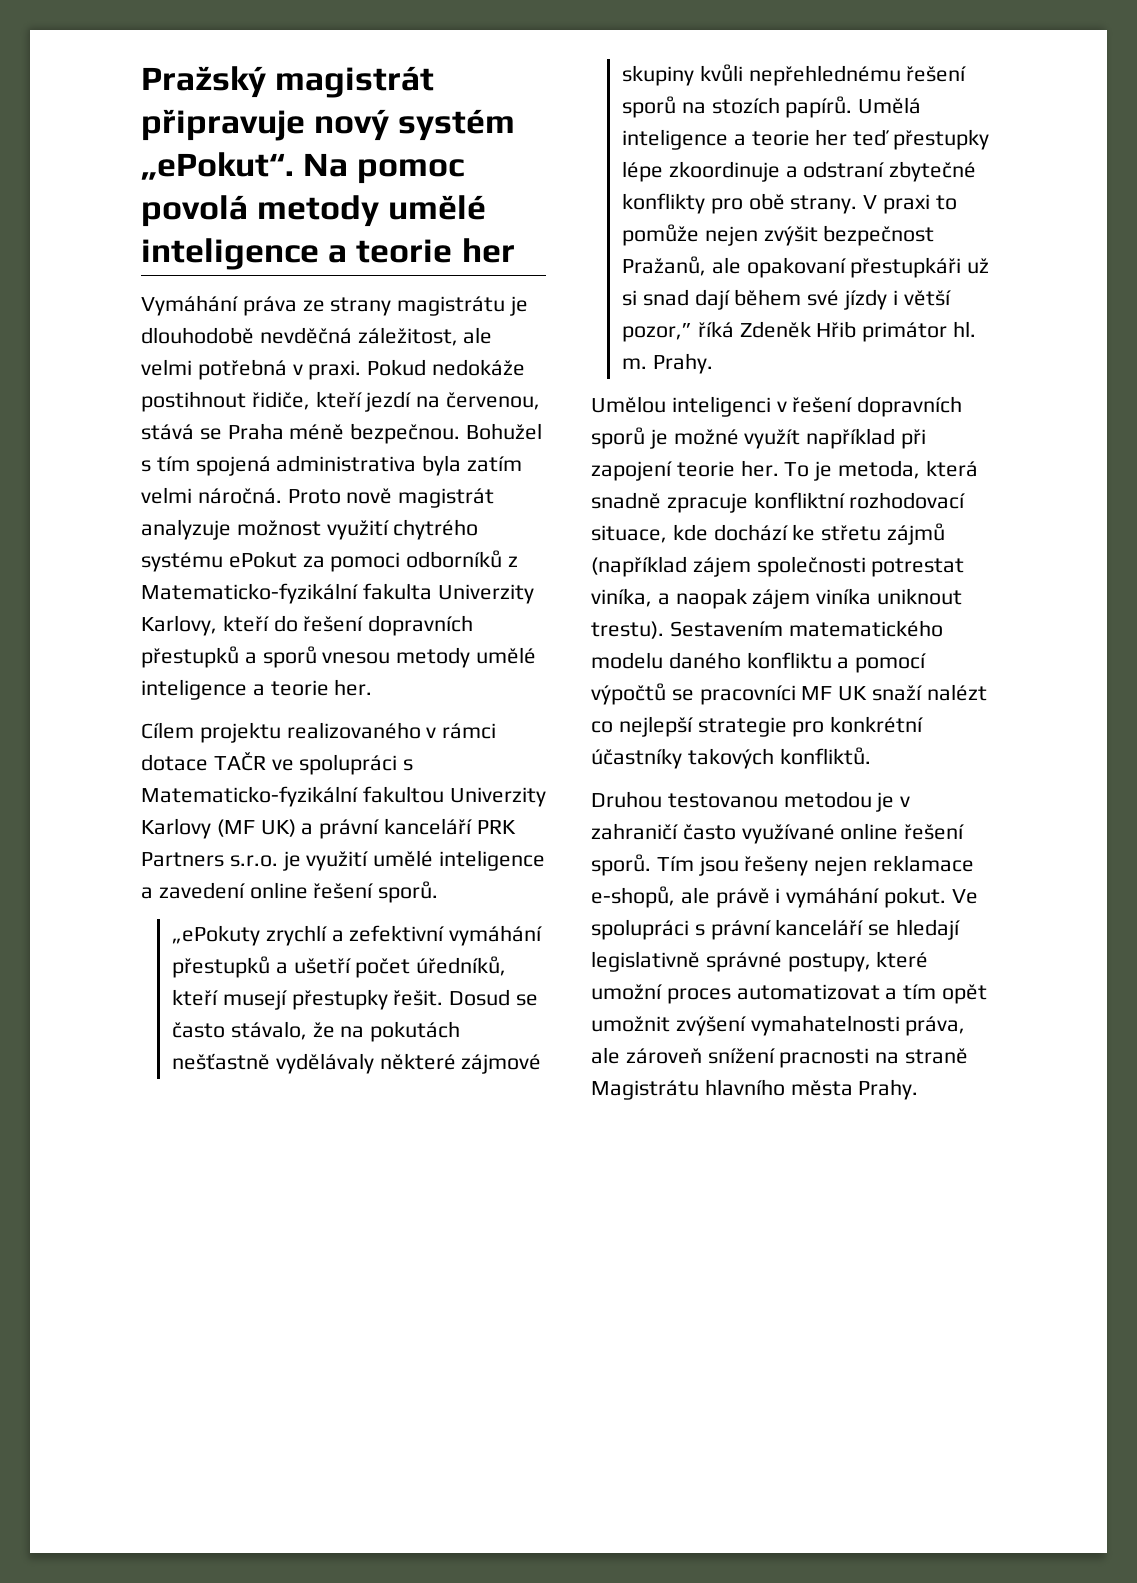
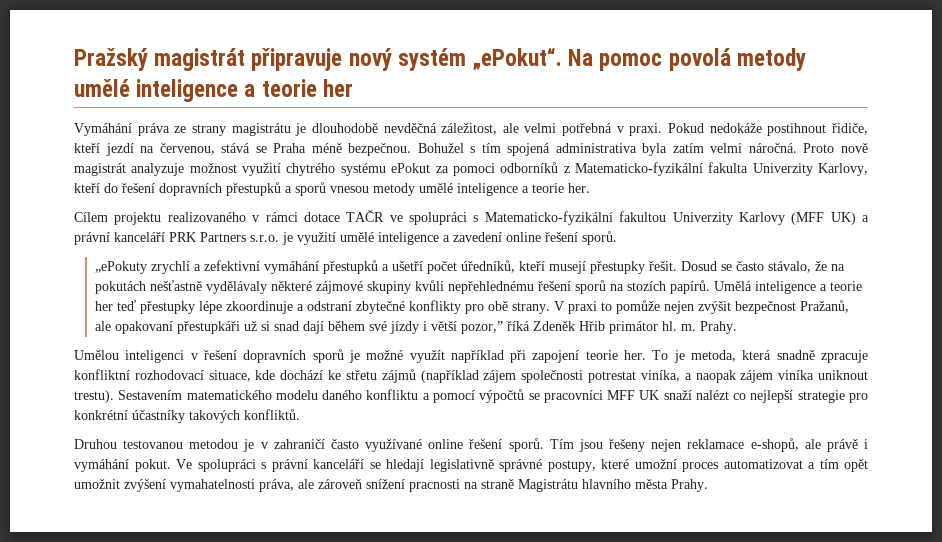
[216,819,255,837] (MF -> [791,212,825,225] (MFF
[801,686,833,700] MF -> [607,390,636,400] MFF

